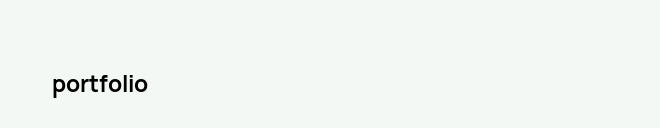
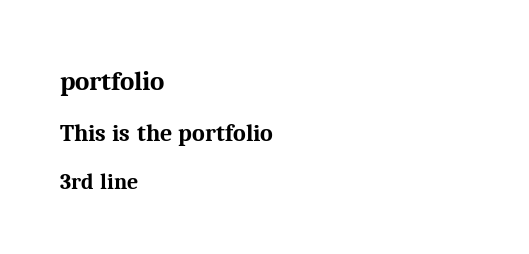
[52,75,148,98] portfolio -> [60,71,164,96] [60,124,274,146] [60,173,138,189] portfolio // This is the portfolio // 3rd line

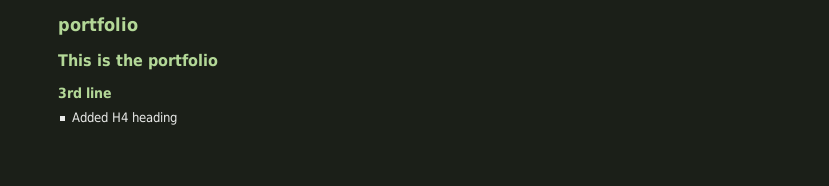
(138, 181) none -> [71,112,177,125] // Added H4 heading

